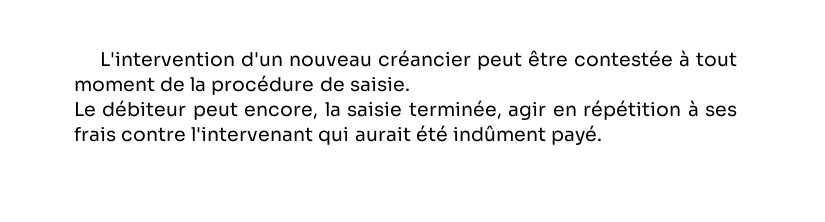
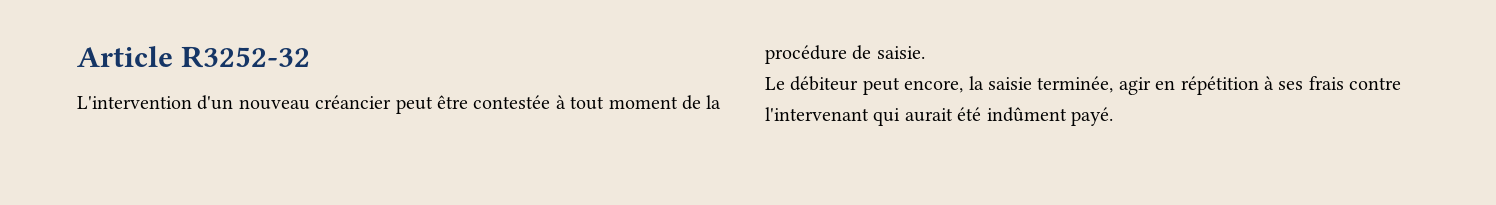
(100, 59) none -> [77,46,311,68] Article R3252-32 //

